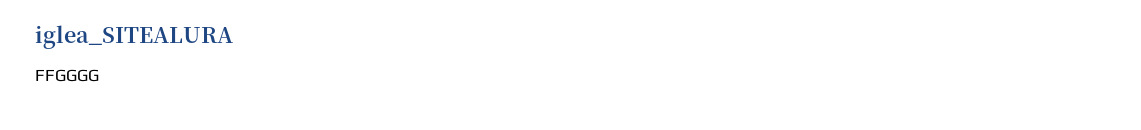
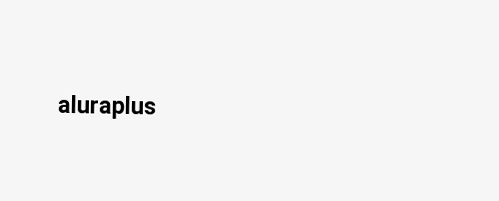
[35,25,233,49] [35,69,99,82] iglea_SITEALURA // FFGGGG -> [57,94,157,120] aluraplus

